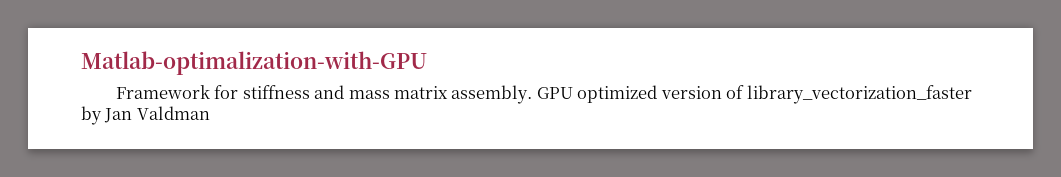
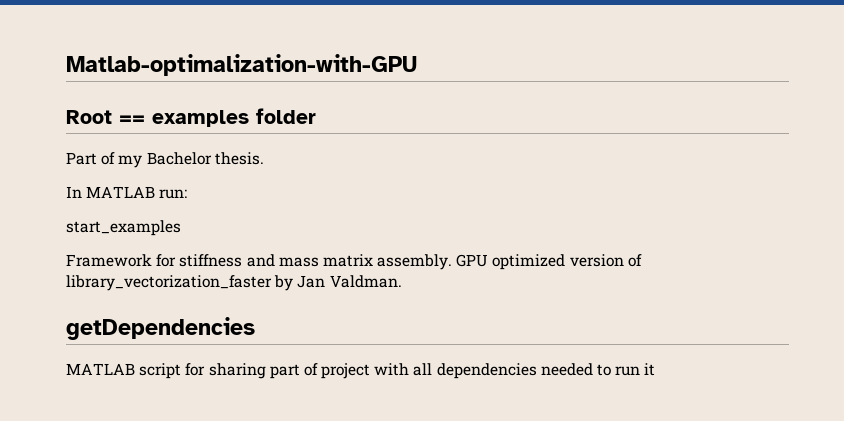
(427, 63) none -> [66,108,316,127] [66,152,264,168] [66,186,188,199] [66,220,181,236] // Root == examples folder // Part of my Bachelor thesis. // In MATLAB run: // start_examples
[136,106,210,120] Valdman -> [329,275,402,288] [66,317,255,340] [66,363,656,379] Valdman. // getDependencies // MATLAB script for sharing part of project with all dependencies needed to run it

